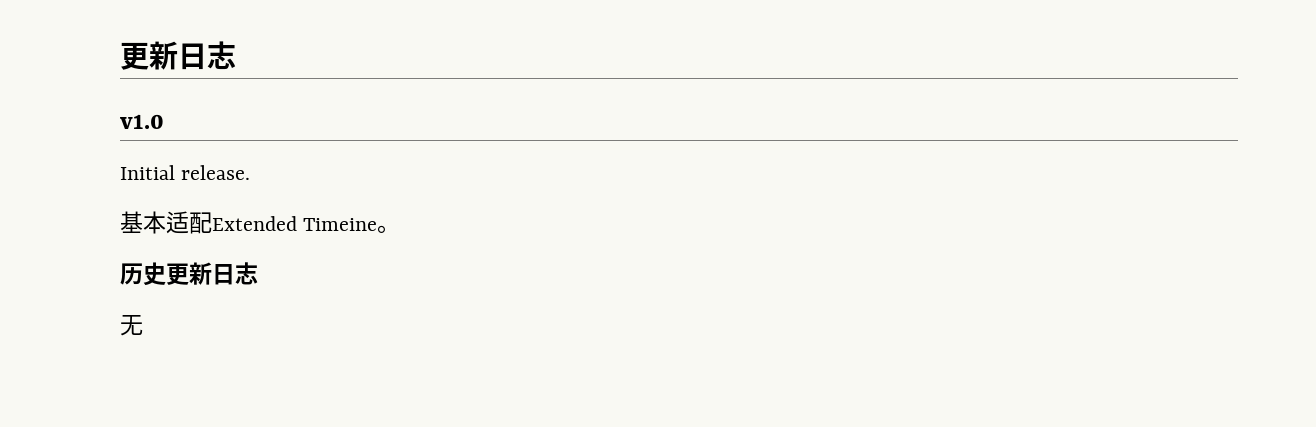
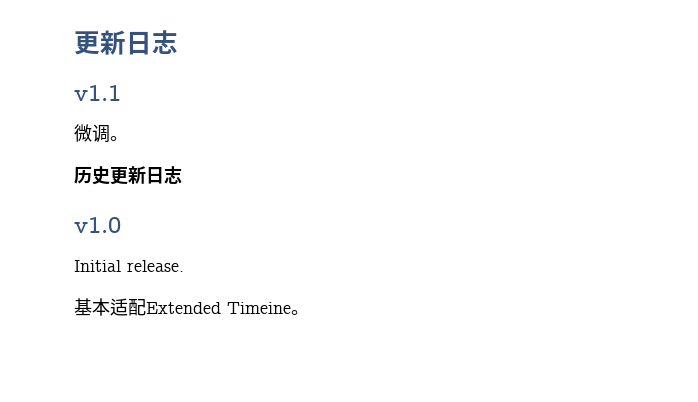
[120,41,236,70] 更新日志 -> [74,30,178,55] [74,85,121,101] [74,124,128,143] [74,166,182,185] 更新日志 // v1.1 // 微调。 // 历史更新日志
[120,262,258,286] [120,315,143,336] // 历史更新日志 // 无 -> (309, 312) none

